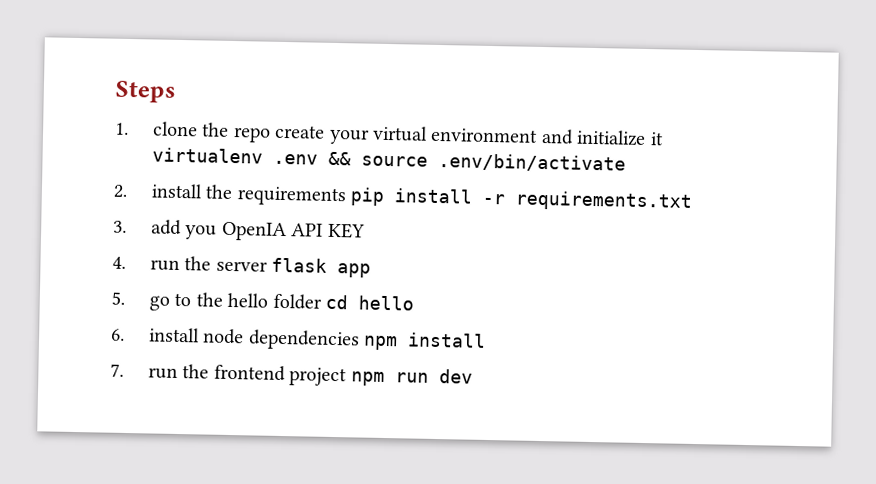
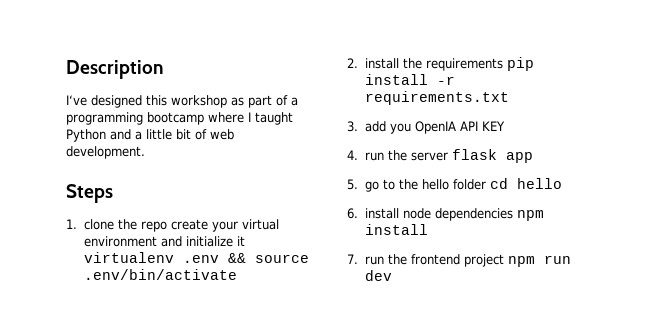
(115, 91) none -> [66,60,163,79] [66,95,298,108] [66,112,293,125] [66,129,234,142] [66,146,145,159] Description // I‘ve designed this workshop as part of a programming bootcamp where I taught Python and a little bit of web development. //

